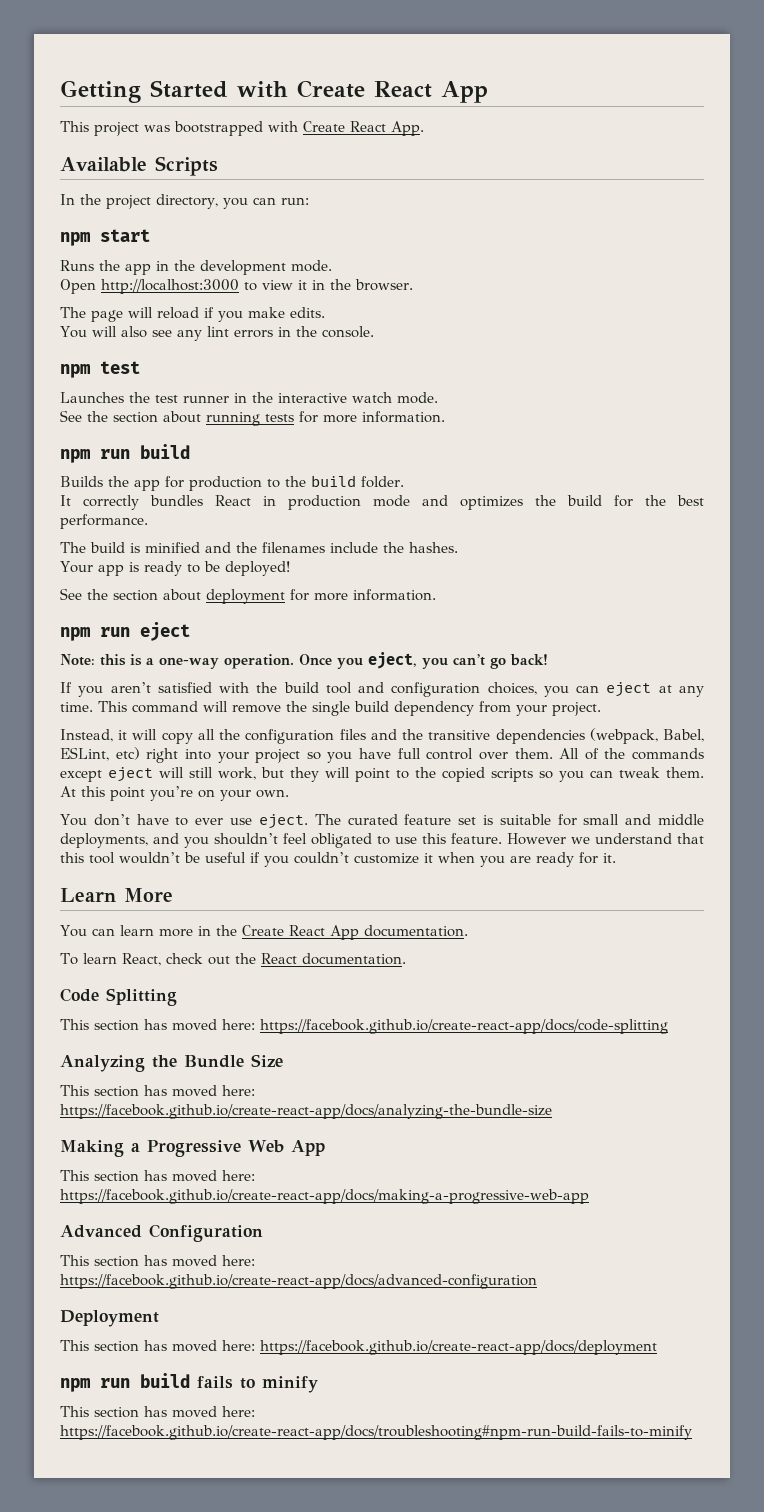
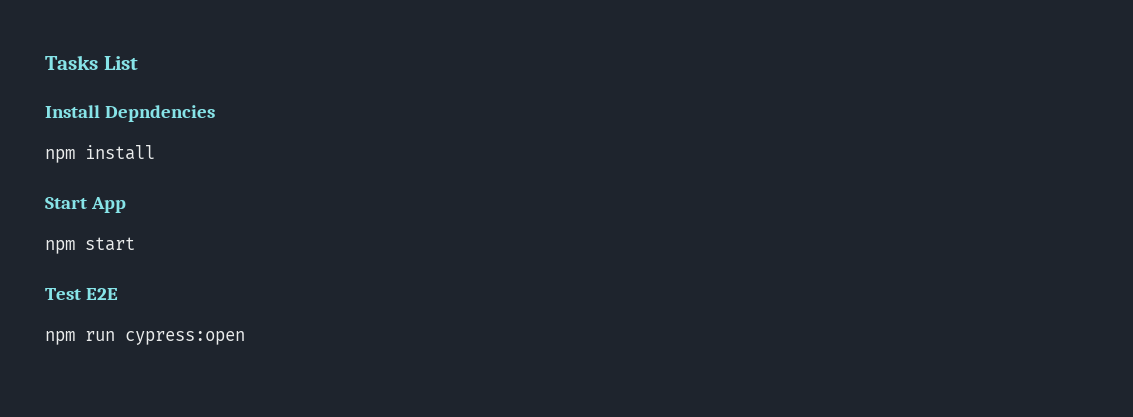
[60,80,488,103] [60,121,424,136] [60,156,218,176] [60,194,309,209] [60,229,150,246] [60,260,332,275] [60,279,413,294] [60,307,325,322] [60,326,374,341] [60,361,140,378] [60,392,438,404] [60,410,445,426] [60,444,190,463] [60,475,404,491] [60,495,704,510] [60,514,148,529] [60,542,458,553] [60,561,290,576] [60,588,436,604] [60,622,190,641] [60,652,548,669] [60,682,704,697] [60,701,601,716] [60,728,704,744] [60,747,704,763] [60,767,704,782] [60,786,289,801] [60,814,704,829] [60,833,704,848] [60,852,616,867] [60,888,173,902] [60,925,468,940] [60,953,406,966] [60,988,177,1006] [60,1019,668,1034] [60,1054,283,1072] [60,1085,255,1097] [60,1104,552,1119] [60,1140,325,1157] [60,1170,255,1182] [60,1189,589,1204] [60,1224,263,1242] [60,1255,255,1267] [60,1274,537,1289] [60,1310,159,1327] [60,1340,657,1355] [60,1373,318,1393] [60,1406,255,1418] [60,1425,692,1440] Getting Started with Create React App // This project was bootstrapped with Create React App. // Available Scripts // In the project directory, you can run: // npm start // Runs the app in the development mode. // Open http://localhost:3000 to view it in the browser. // The page will reload if you make edits. // You will also see any lint errors in the console. // npm test // Launches the test runner in the interactive watch mode. // See the section about running tests for more information. // npm run build // Builds the app for production to the build folder. // It correctly bundles React in production mode and optimizes the build for the best performance. // The build is minified and the filenames include the hashes. // Your app is ready to be deployed! // See the section about deployment for more information. // npm run eject // Note: this is a one-way operation. Once you eject, you can’t go back! // If you aren’t satisfied with the build tool and configuration choices, you can eject at any time. This command will remove the single build dependency from your project. // Instead, it will copy all the configuration files and the transitive dependencies (webpack, Babel, ESLint, etc) right into your project so you have full control over them. All of the commands except eject will still work, but they will point to the copied scripts so you can tweak them. At this point you’re on your own. // You don’t have to ever use eject. The curated feature set is suitable for small and middle deployments, and you shouldn’t feel obligated to use this feature. However we understand that this tool wouldn’t be useful if you couldn’t customize it when you are ready for it. // Learn More // You can learn more in the Create React App documentation. // To learn React, check out the React documentation. // Code Splitting // This section has moved here: https://facebook.github.io/create-react-app/docs/code-splitting // Analyzing the Bundle Size // This section has moved here: https://facebook.github.io/create-react-app/docs/analyzing-the-bundle-size // Making a Progressive Web App // This section has moved here: https://facebook.github.io/create-react-app/docs/making-a-progressive-web-app // Advanced Configuration // This section has moved here: https://facebook.github.io/create-react-app/docs/advanced-configuration // Deployment // This section has moved here: https://facebook.github.io/create-react-app/docs/deployment // npm run build fails to minify // This section has moved here: https://facebook.github.io/create-react-app/docs/troubleshooting#npm-run-build-fails-to-minify -> [45,55,138,70] [45,105,215,122] [45,145,155,163] [45,197,126,213] [45,237,135,254] [45,288,118,300] [45,331,245,345] Tasks List // Install Depndencies // npm install // Start App // npm start // Test E2E // npm run cypress:open

